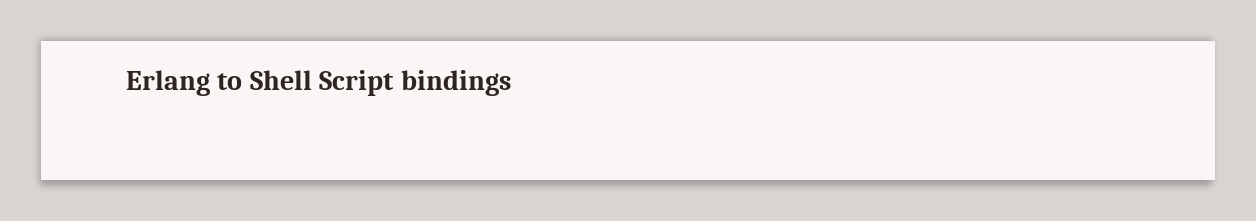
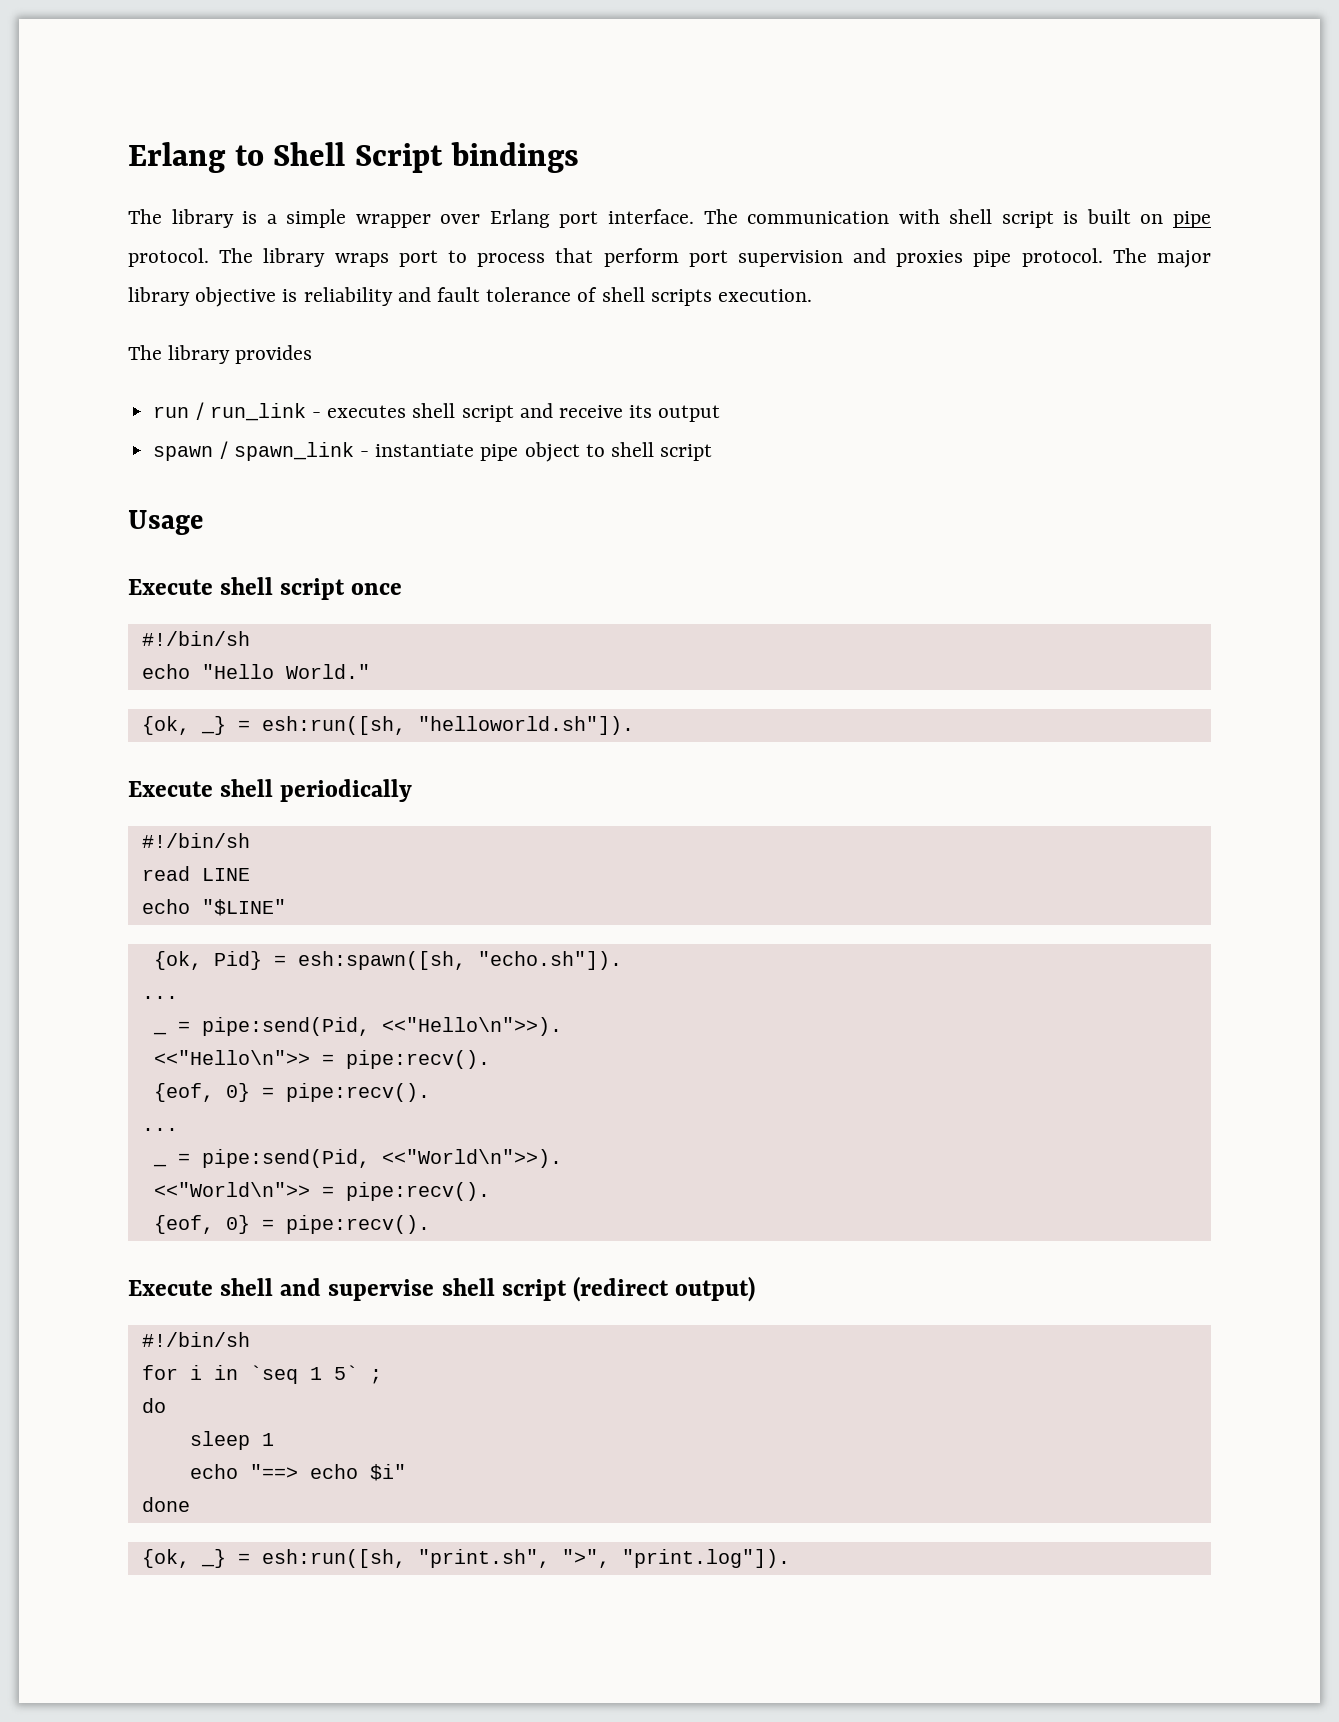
(511, 83) none -> [128,209,1211,228] [128,248,1211,268] [128,287,813,307] [128,345,313,364] [153,402,721,422] [153,441,713,462] [128,510,203,535] [128,577,403,600] [141,631,250,646] [141,664,370,679] [141,716,634,735] [128,779,413,802] [141,833,250,848] [141,866,250,881] [141,899,286,916] [153,951,622,970] [141,996,178,999] [152,1032,167,1035] [177,1017,562,1036] [153,1050,490,1069] [153,1083,430,1102] [141,1128,178,1131] [152,1164,167,1167] [177,1149,562,1168] [153,1182,490,1201] [153,1215,430,1234] [128,1276,756,1302] [141,1332,250,1347] [141,1365,382,1384] [141,1398,166,1413] [189,1431,274,1450] [189,1464,406,1481] [141,1497,190,1512] [141,1549,790,1568] // The library is a simple wrapper over Erlang port interface. The communication with shell script is built on pipe protocol. The library wraps port to process that perform port supervision and proxies pipe protocol. The major library objective is reliability and fault tolerance of shell scripts execution. // The library provides // run / run_link - executes shell script and receive its output // spawn / spawn_link - instantiate pipe object to shell script // Usage // Execute shell script once // #!/bin/sh // echo "Hello World." // {ok, _} = esh:run([sh, "helloworld.sh"]). // Execute shell periodically // #!/bin/sh // read LINE // echo "$LINE" // {ok, Pid} = esh:spawn([sh, "echo.sh"]). // ... // _ = pipe:send(Pid, <<"Hello\n">>). // <<"Hello\n">> = pipe:recv(). // {eof, 0} = pipe:recv(). // ... // _ = pipe:send(Pid, <<"World\n">>). // <<"World\n">> = pipe:recv(). // {eof, 0} = pipe:recv(). // Execute shell and supervise shell script (redirect output) // #!/bin/sh // for i in `seq 1 5` ; // do // sleep 1 // echo "==> echo $i" // done // {ok, _} = esh:run([sh, "print.sh", ">", "print.log"]).

